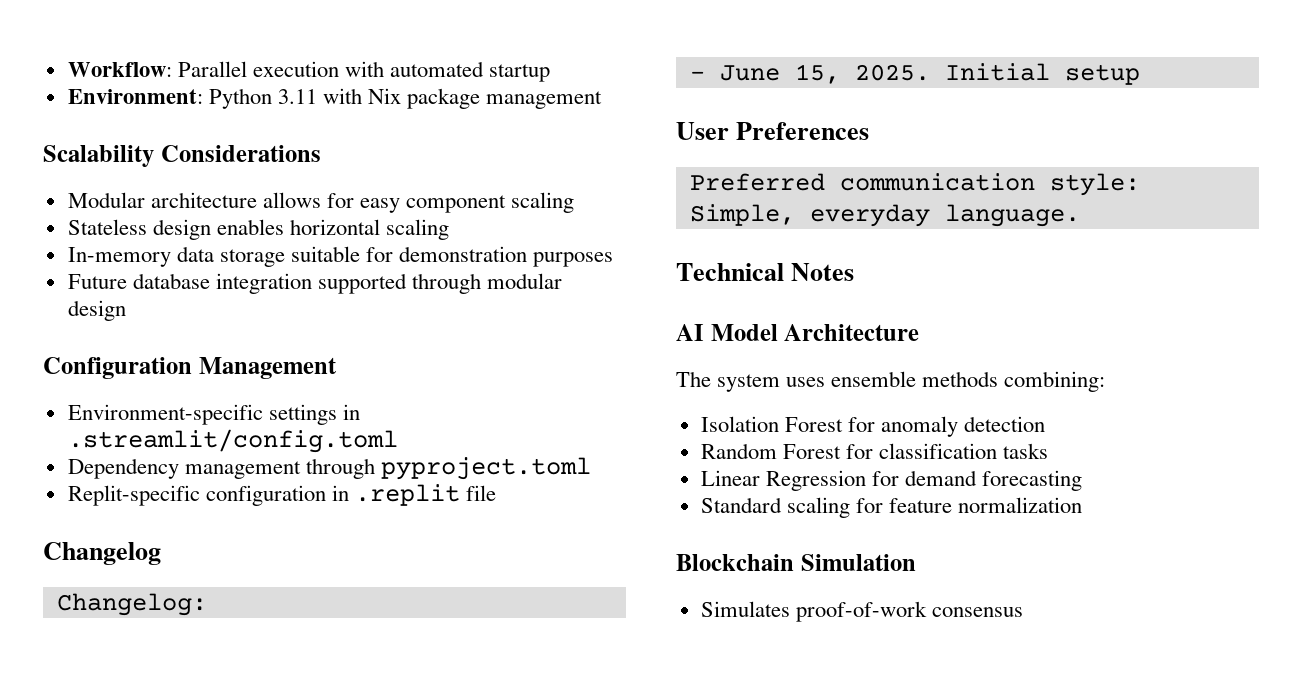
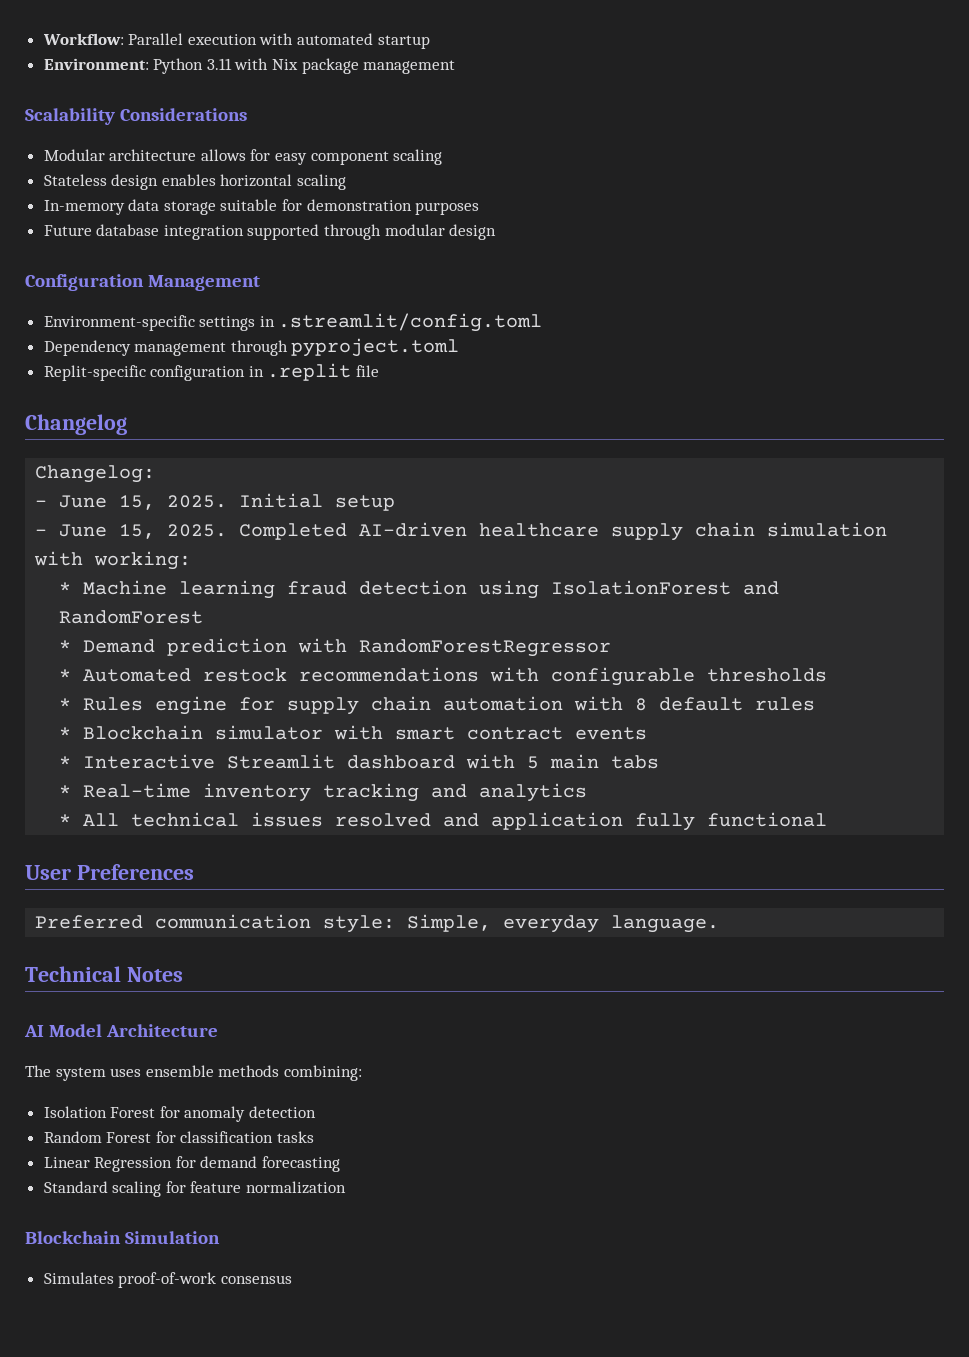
(1140, 74) none -> [35,522,888,541] [34,551,192,570] [59,580,780,599] [59,610,204,624] [59,638,612,657] [59,667,828,686] [59,696,816,715] [59,725,648,740] [59,754,660,769] [59,783,588,802] [59,812,828,831] // - June 15, 2025. Completed AI-driven healthcare supply chain simulation with working: // * Machine learning fraud detection using IsolationForest and RandomForest // * Demand prediction with RandomForestRegressor // * Automated restock recommendations with configurable thresholds // * Rules engine for supply chain automation with 8 default rules // * Blockchain simulator with smart contract events // * Interactive Streamlit dashboard with 5 main tabs // * Real-time inventory tracking and analytics // * All technical issues resolved and application fully functional

